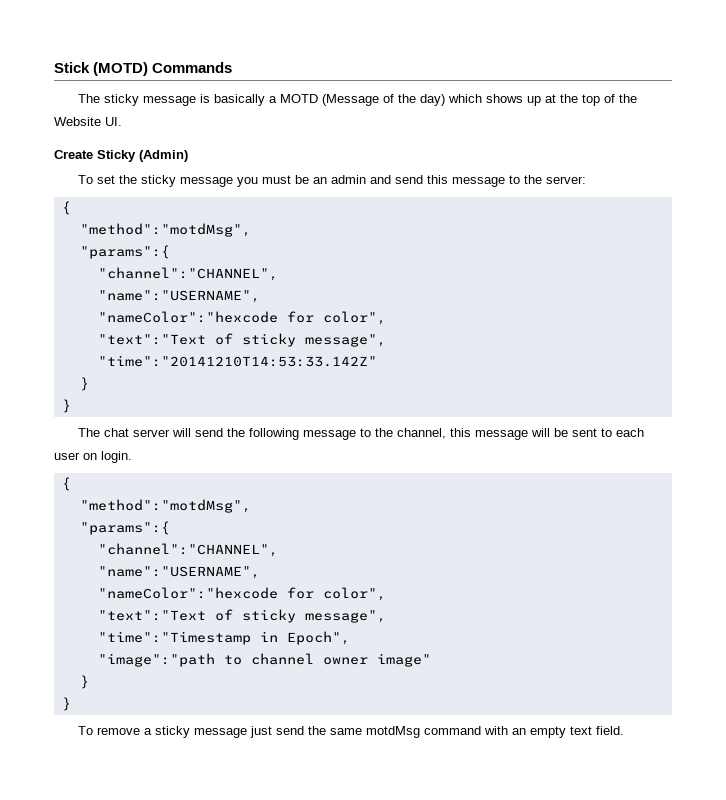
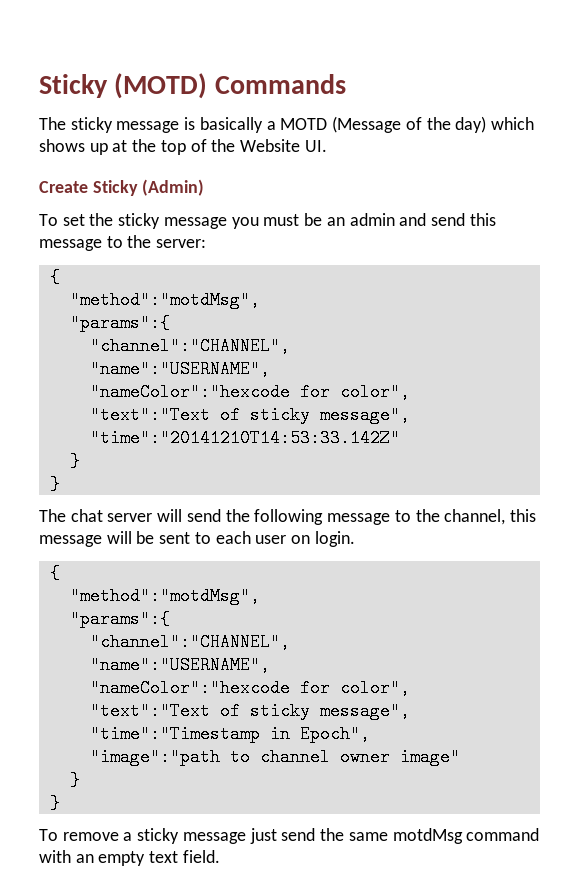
[54,62,90,73] Stick -> [39,74,108,98] Sticky

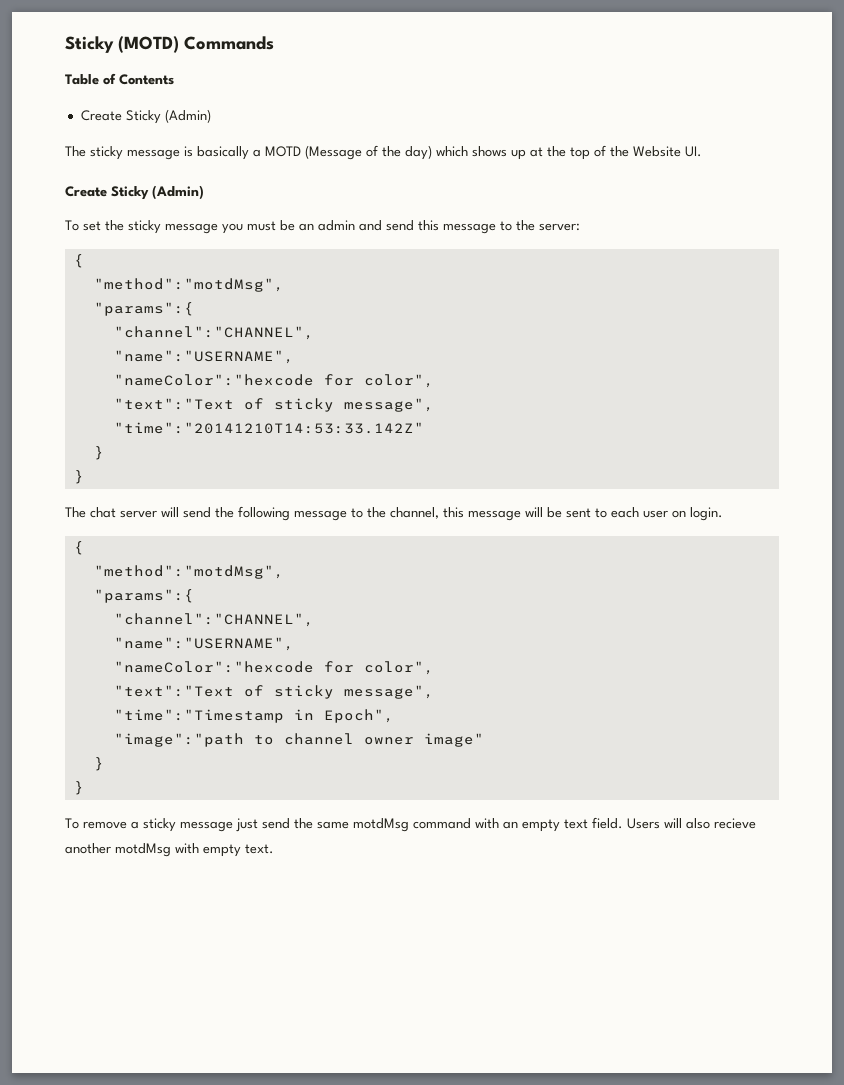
(346, 84) none -> [65,73,174,85] [80,109,211,124] // Table of Contents // Create Sticky (Admin)
(220, 856) none -> [627,818,756,829] [65,843,274,857] Users will also recieve another motdMsg with empty text.

